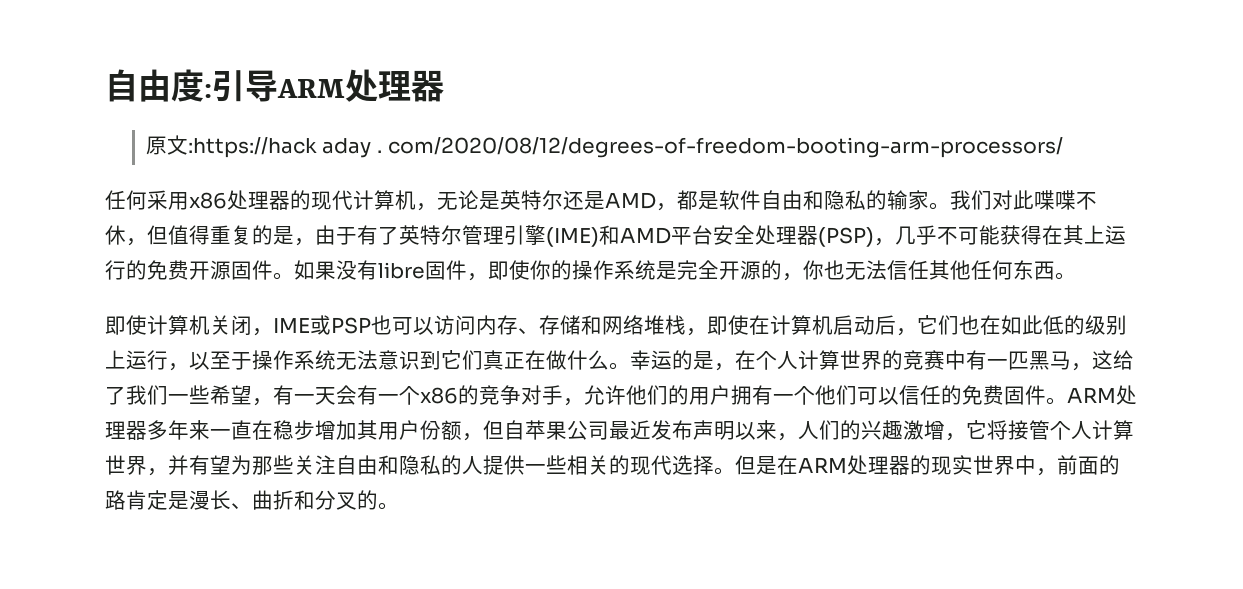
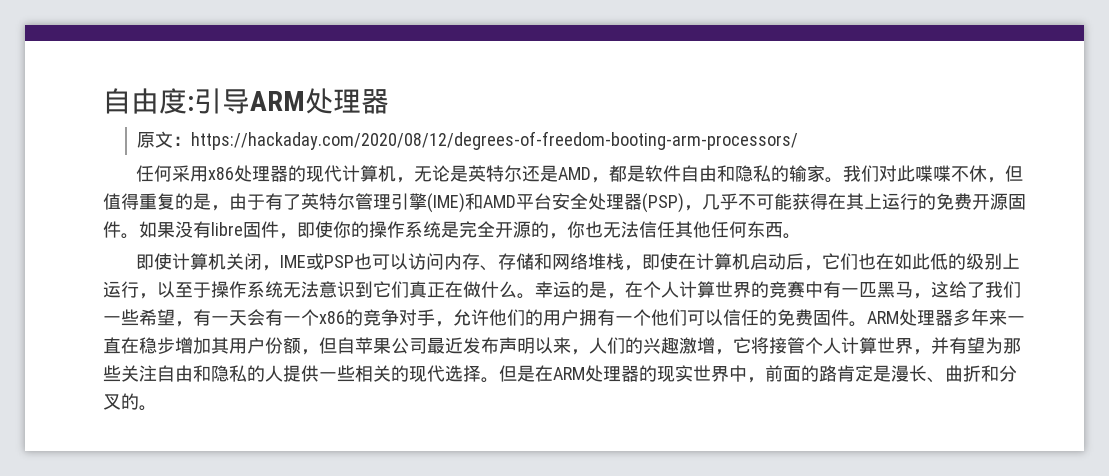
[187,137,1063,158] :https://hack aday . com/2020/08/12/degrees-of-freedom-booting-arm-processors/ -> [173,131,799,150] ：https://hackaday.com/2020/08/12/degrees-of-freedom-booting-arm-processors/

